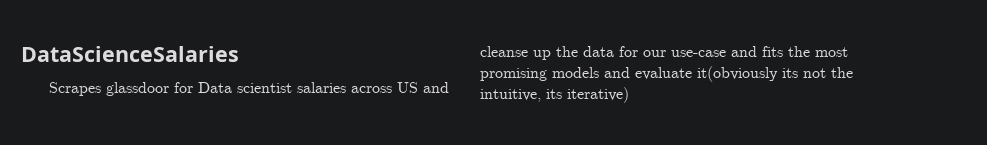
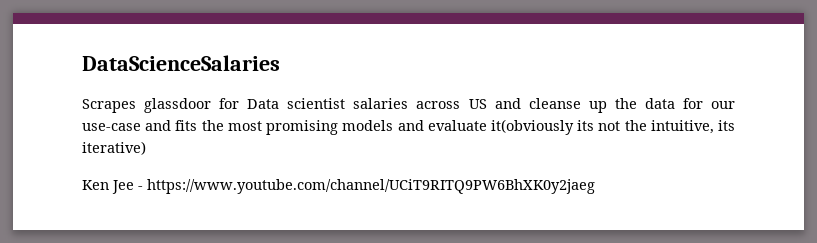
(629, 95) none -> [82,179,595,194] // Ken Jee - https://www.youtube.com/channel/UCiT9RITQ9PW6BhXK0y2jaeg

